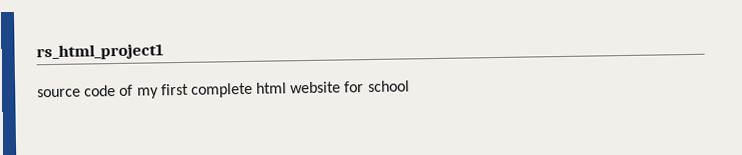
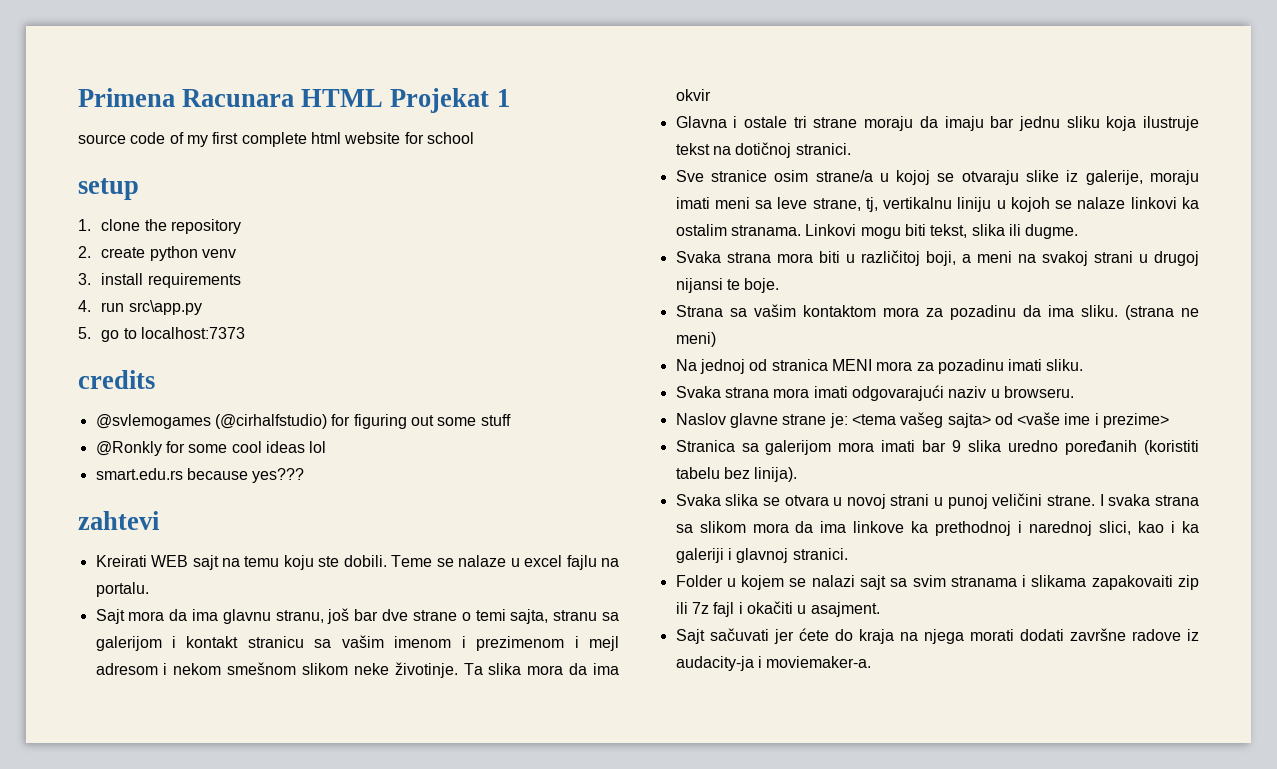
[36,43,164,61] rs_html_project1 -> [78,88,510,113] Primena Racunara HTML Projekat 1
(410, 86) none -> [78,178,139,200] [78,219,242,234] [78,246,237,261] [78,273,241,288] [78,300,202,315] [78,327,246,342] [78,370,155,389] [95,414,511,429] [95,441,327,456] [95,468,305,483] [78,511,159,530] [95,555,619,570] [95,582,149,597] [95,608,619,624] [95,635,619,651] [95,662,620,678] [675,89,711,101] [675,116,1199,131] [675,142,851,158] [675,170,1199,185] [675,197,1199,212] [675,224,1079,239] [675,250,1199,266] [675,278,780,293] [675,304,1199,320] [675,332,716,347] [675,359,1084,374] [675,385,1074,401] [675,412,1170,428] [675,440,1199,455] [675,467,798,482] [675,493,1199,509] [675,521,1199,536] [675,548,848,563] [675,575,1199,590] [675,601,880,617] [675,628,1199,644] [675,656,872,671] // setup // 1. clone the repository // 2. create python venv // 3. install requirements // 4. run src\app.py // 5. go to localhost:7373 // credits // @svlemogames (@cirhalfstudio) for figuring out some stuff // @Ronkly for some cool ideas lol // smart.edu.rs because yes??? // zahtevi // Kreirati WEB sajt na temu koju ste dobili. Teme se nalaze u excel fajlu na portalu. // Sajt mora da ima glavnu stranu, još bar dve strane o temi sajta, stranu sa galerijom i kontakt stranicu sa vašim imenom i prezimenom i mejl adresom i nekom smešnom slikom neke životinje. Ta slika mora da ima okvir // Glavna i ostale tri strane moraju da imaju bar jednu sliku koja ilustruje tekst na dotičnoj stranici. // Sve stranice osim strane/a u kojoj se otvaraju slike iz galerije, moraju imati meni sa leve strane, tj, vertikalnu liniju u kojoh se nalaze linkovi ka ostalim stranama. Linkovi mogu biti tekst, slika ili dugme. // Svaka strana mora biti u različitoj boji, a meni na svakoj strani u drugoj nijansi te boje. // Strana sa vašim kontaktom mora za pozadinu da ima sliku. (strana ne meni) // Na jednoj od stranica MENI mora za pozadinu imati sliku. // Svaka strana mora imati odgovarajući naziv u browseru. // Naslov glavne strane je: <tema vašeg sajta> od <vaše ime i prezime> // Stranica sa galerijom mora imati bar 9 slika uredno poređanih (koristiti tabelu bez linija). // Svaka slika se otvara u novoj strani u punoj veličini strane. I svaka strana sa slikom mora da ima linkove ka prethodnoj i narednoj slici, kao i ka galeriji i glavnoj stranici. // Folder u kojem se nalazi sajt sa svim stranama i slikama zapakovaiti zip ili 7z fajl i okačiti u asajment. // Sajt sačuvati jer ćete do kraja na njega morati dodati završne radove iz audacity-ja i moviemaker-a.

